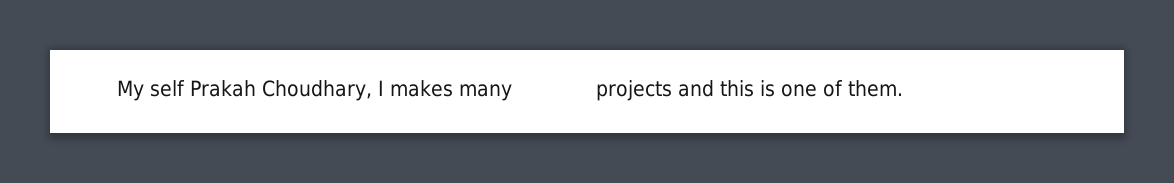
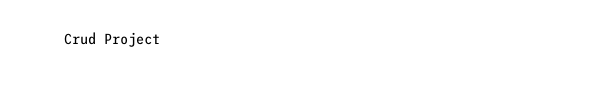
[117,80,903,101] My self Prakah Choudhary, I makes many projects and this is one of them. -> [64,32,160,47] Crud Project

